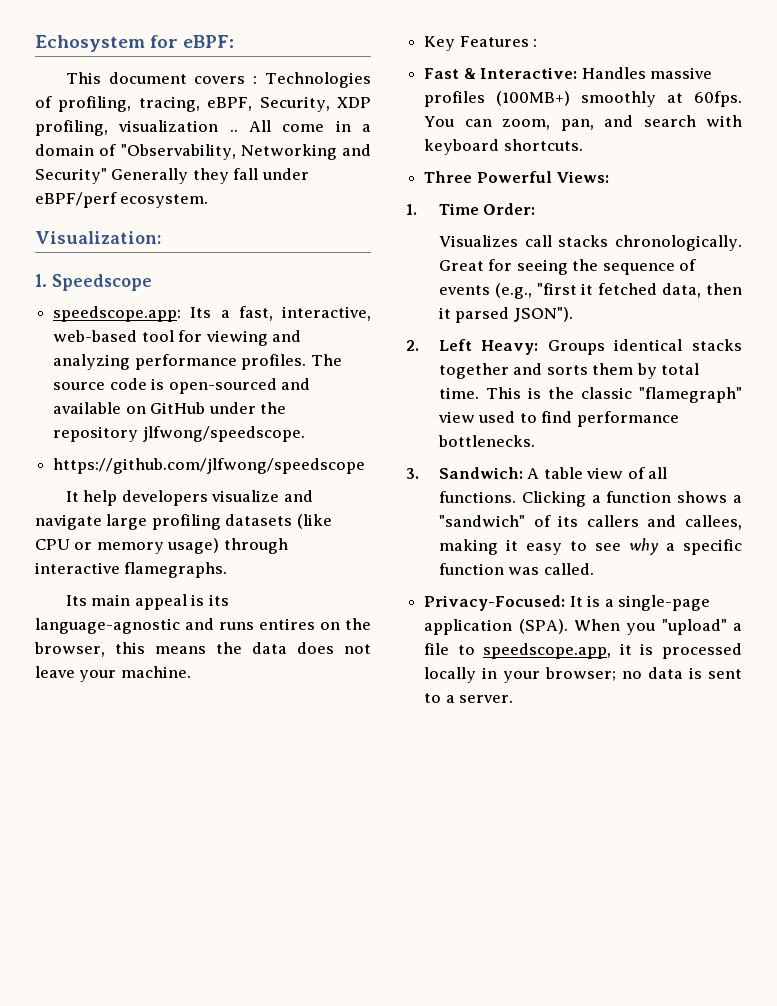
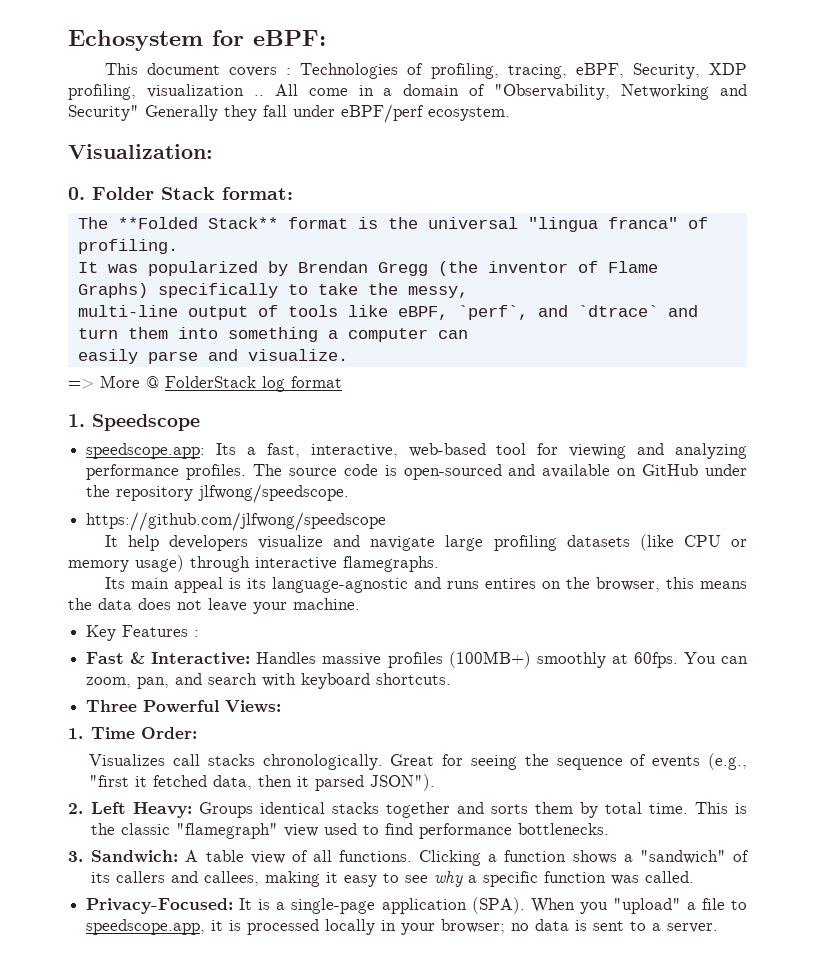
(161, 237) none -> [68,187,293,200] [77,217,708,232] [77,239,178,254] [77,261,658,276] [77,283,468,298] [77,305,698,320] [77,327,468,342] [77,349,348,364] [68,375,342,392] // 0. Folder Stack format: // The **Folded Stack** format is the universal "lingua franca" of profiling. // It was popularized by Brendan Gregg (the inventor of Flame Graphs) specifically to take the messy, // multi-line output of tools like eBPF, `perf`, and `dtrace` and turn them into something a computer can // easily parse and visualize. // => More @ FolderStack log format

